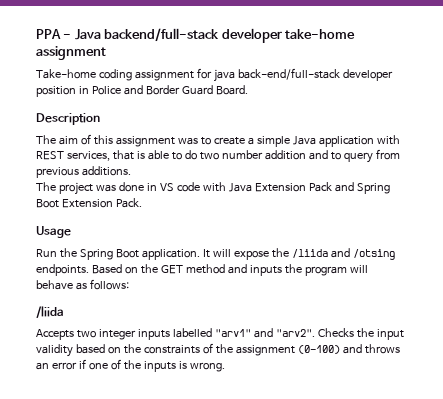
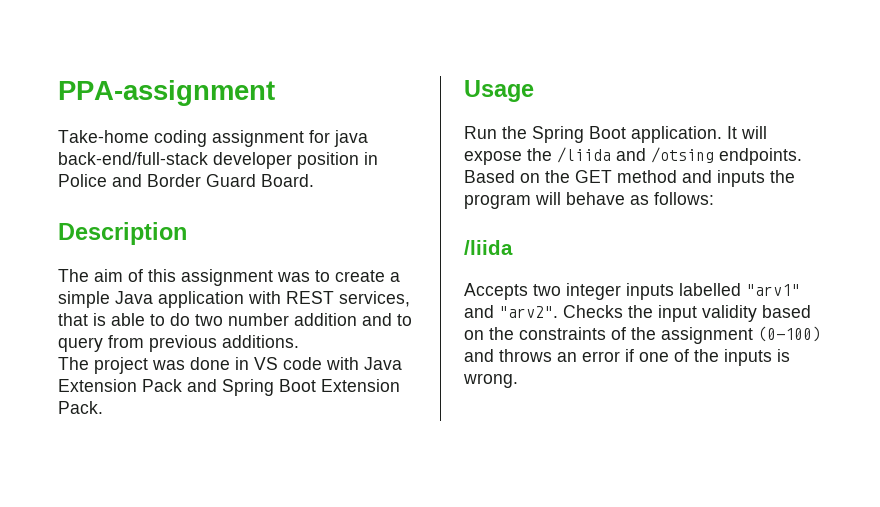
[36,28,355,43] [36,46,106,60] PPA - Java backend/full-stack developer take-home assignment -> [58,80,275,106] PPA-assignment

